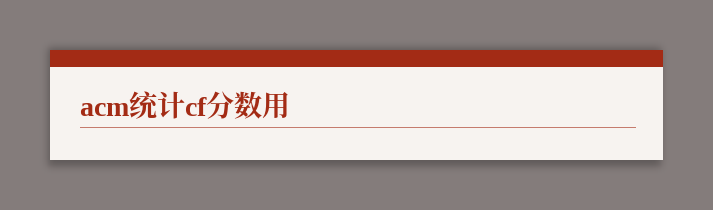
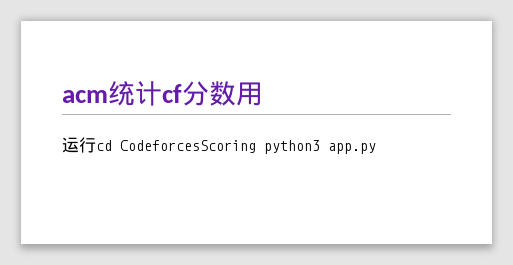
(290, 105) none -> [62,137,376,154] // 运行cd CodeforcesScoring python3 app.py

